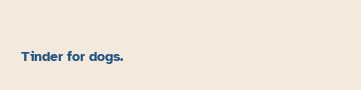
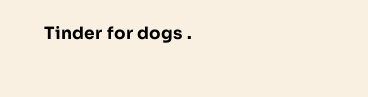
[89,52,124,64] dogs. -> [137,26,192,43] dogs .

